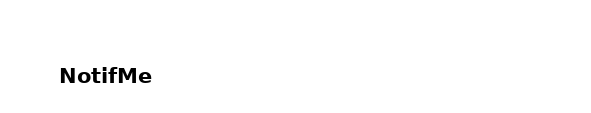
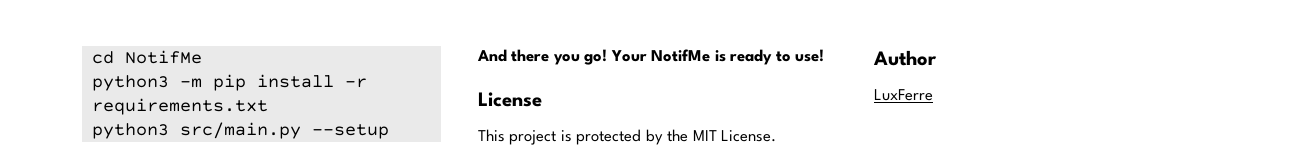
[59,67,152,83] NotifMe -> [91,50,202,64] [91,74,367,91] [91,98,268,115] [91,122,389,139] [477,49,825,65] [478,92,542,107] [478,129,777,145] [873,50,937,66] [874,89,933,101] cd NotifMe // python3 -m pip install -r requirements.txt // python3 src/main.py --setup // And there you go! Your NotifMe is ready to use! // License // This project is protected by the MIT License. // Author // LuxFerre

